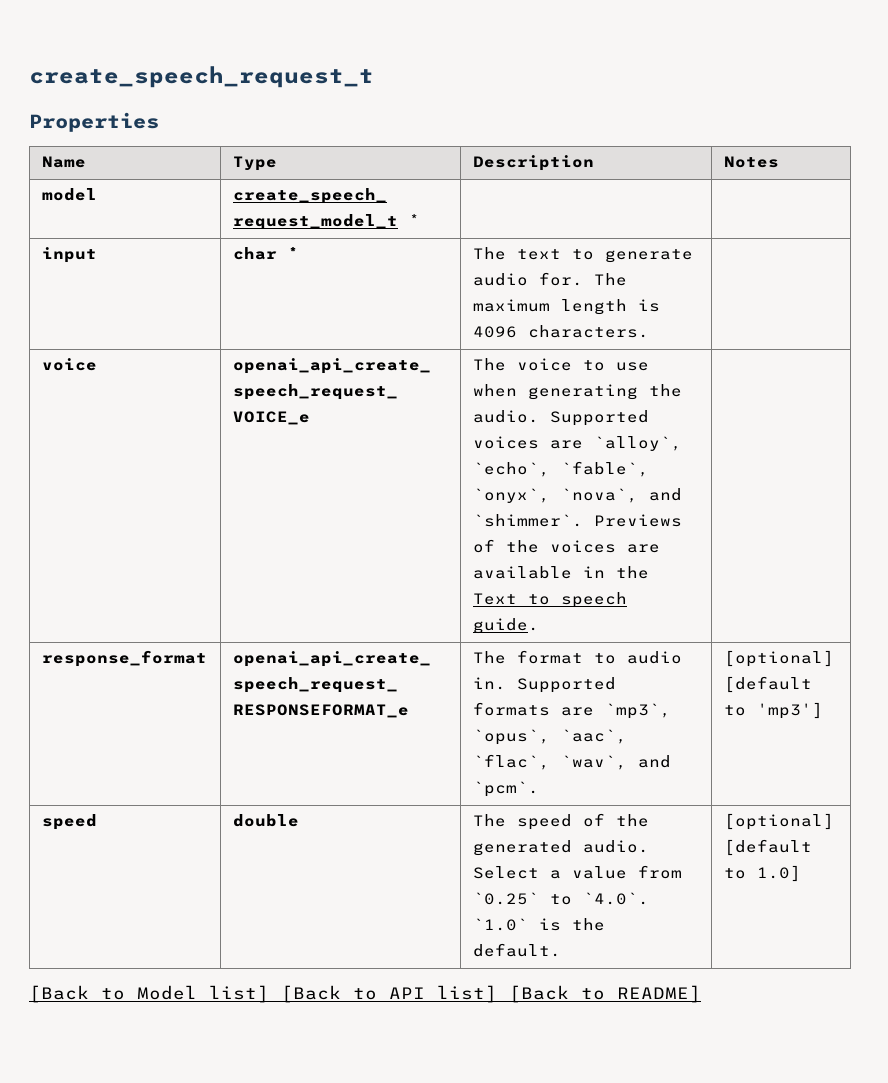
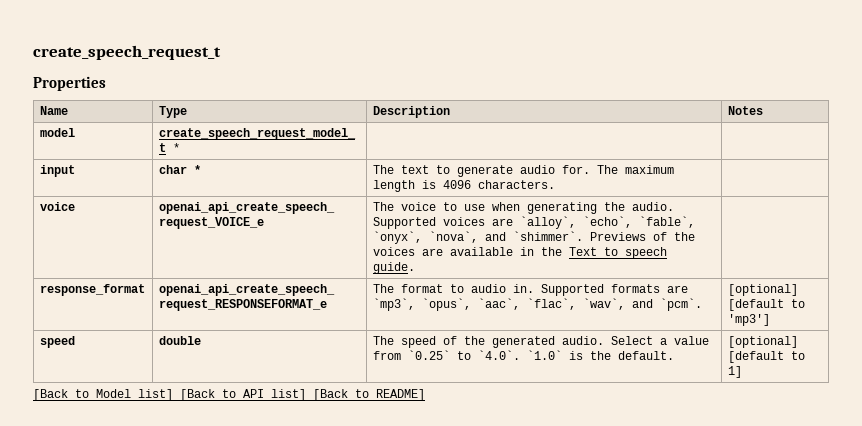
[756,865,801,882] 1.0] -> [727,366,742,378] 1]

